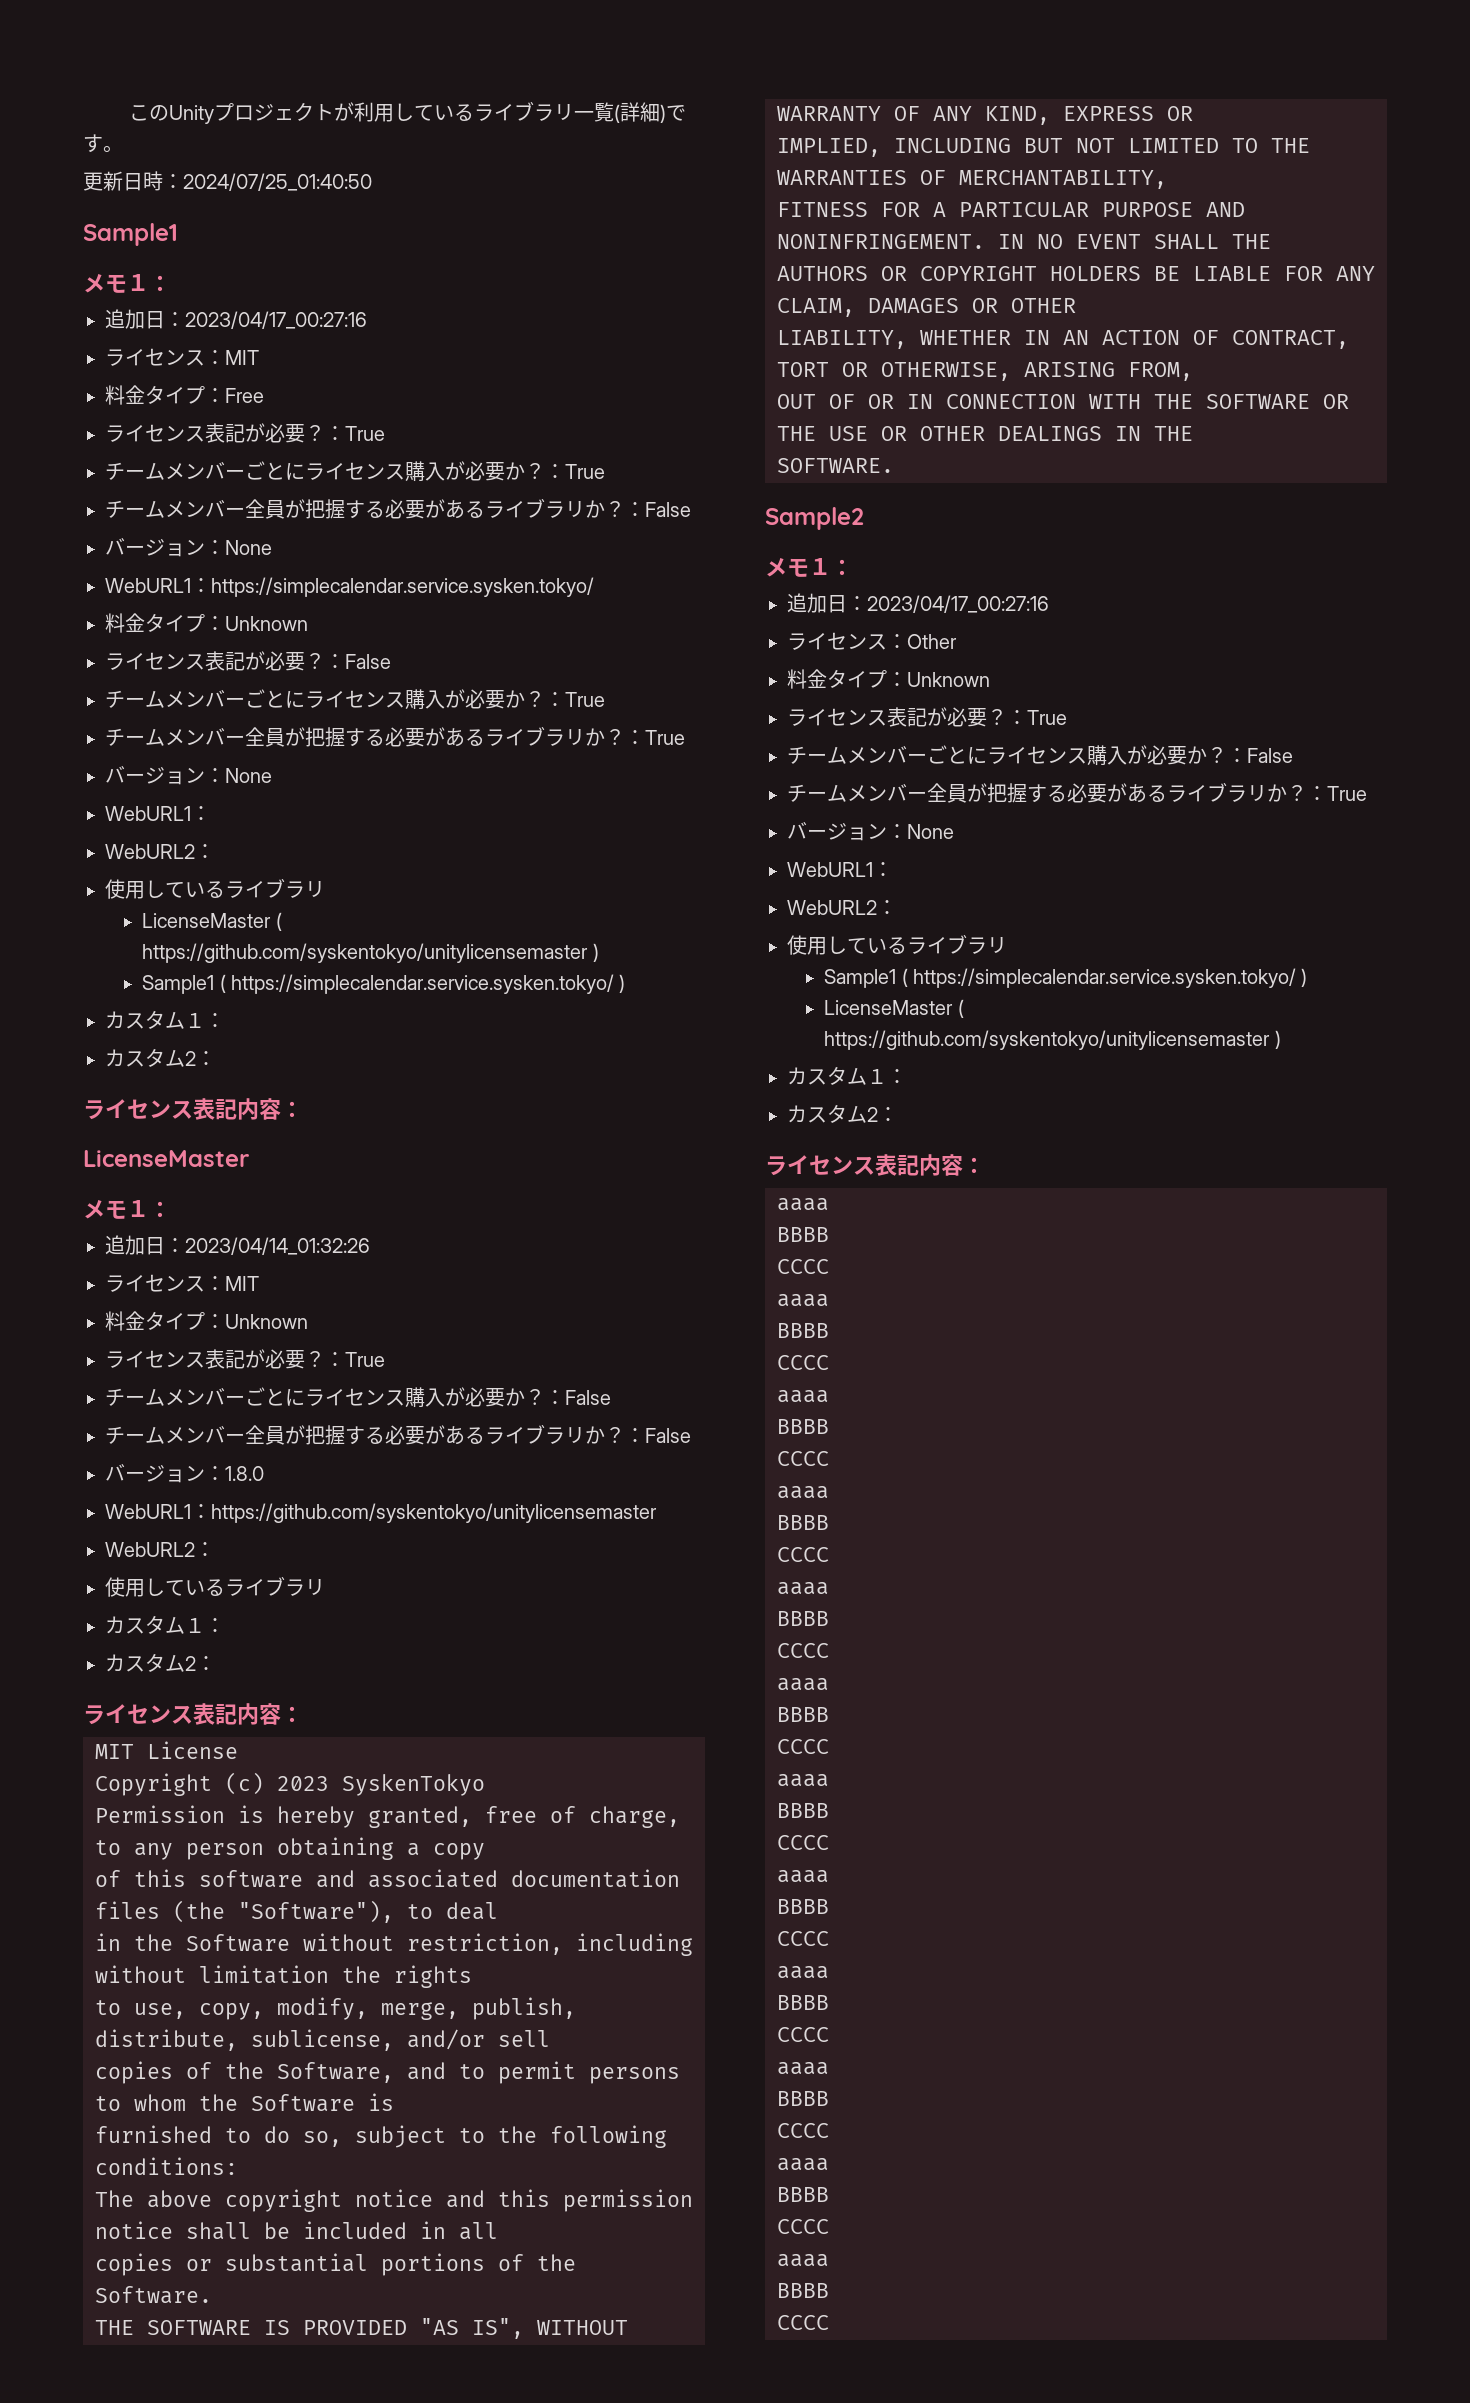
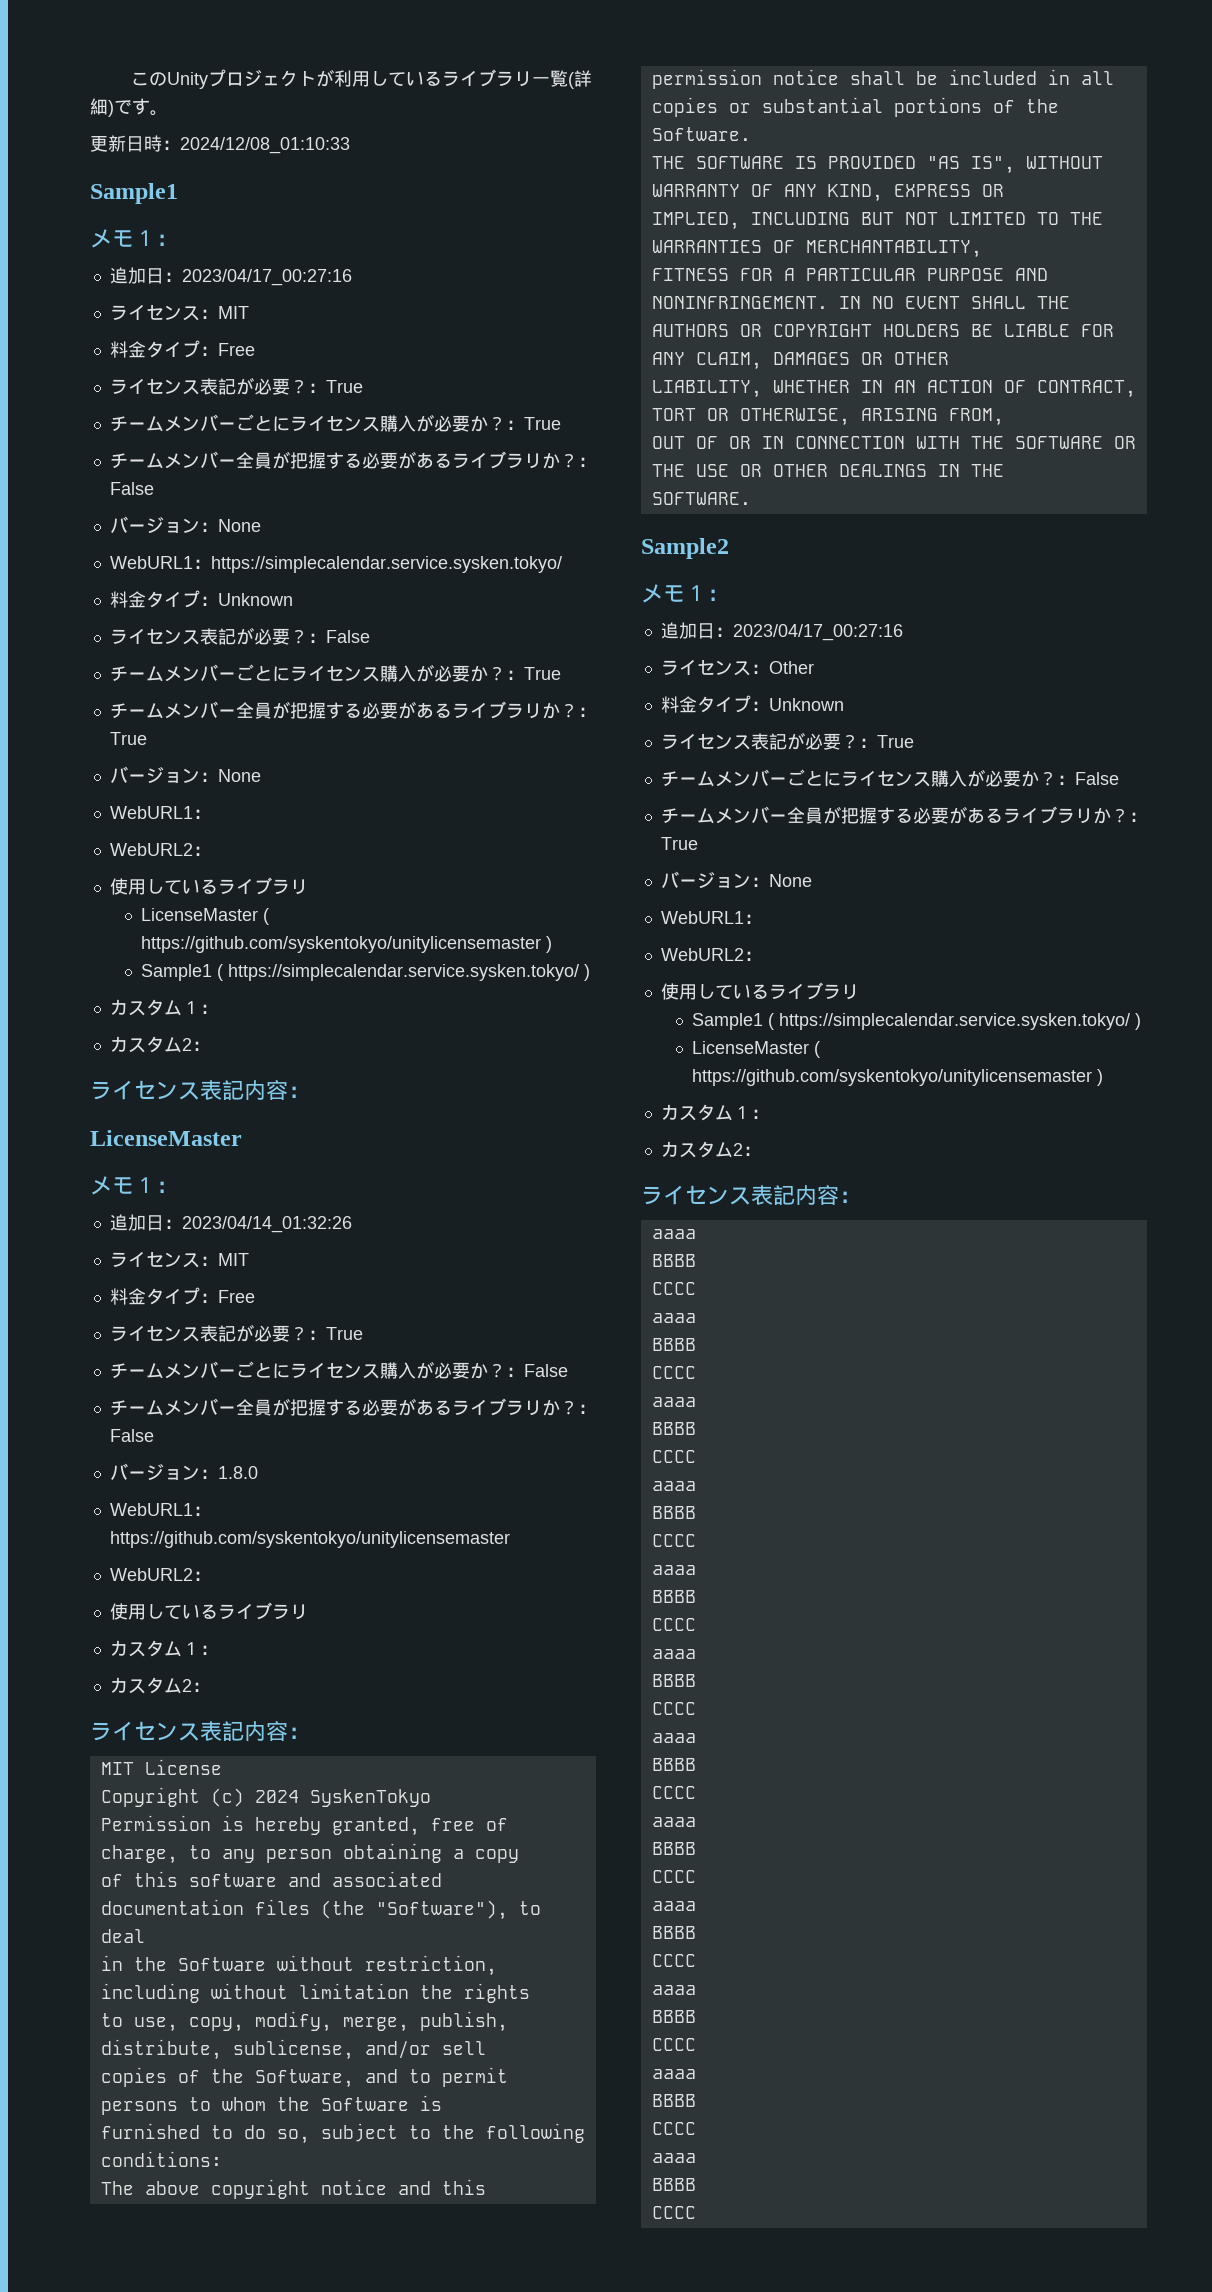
[183,173,372,191] 2024/07/25_01:40:50 -> [180,137,350,154] 2024/12/08_01:10:33
[225,1314,308,1329] Unknown -> [217,1290,255,1303] Free
[277,1776,329,1791] 2023 -> [254,1790,299,1803] 2024

